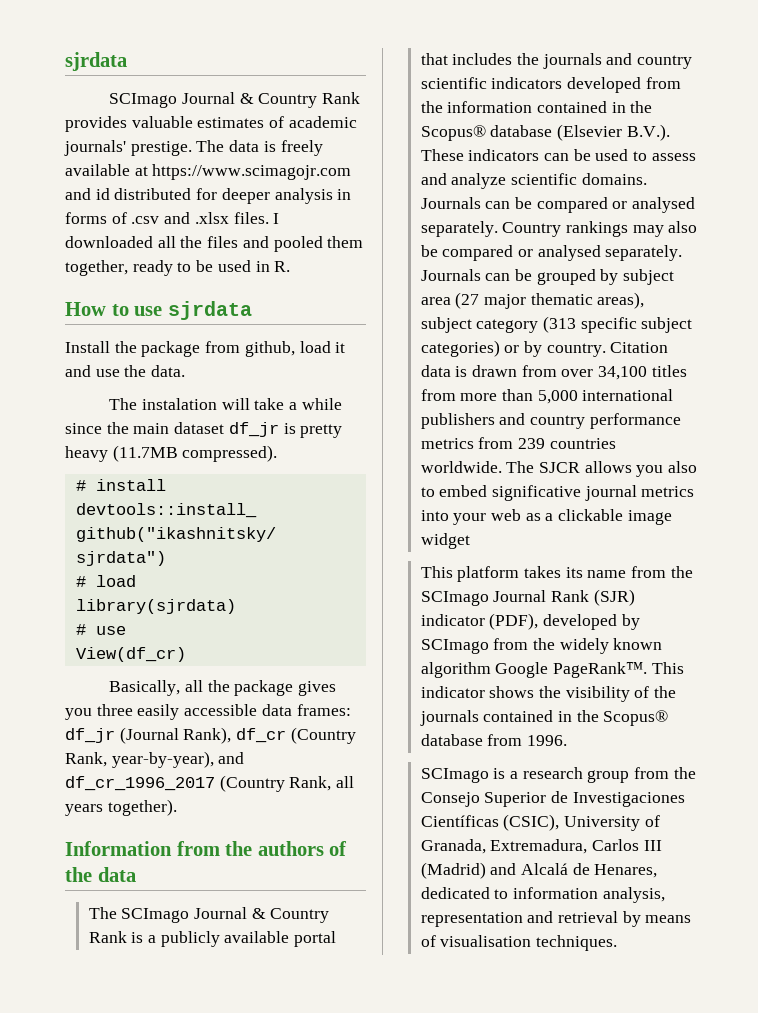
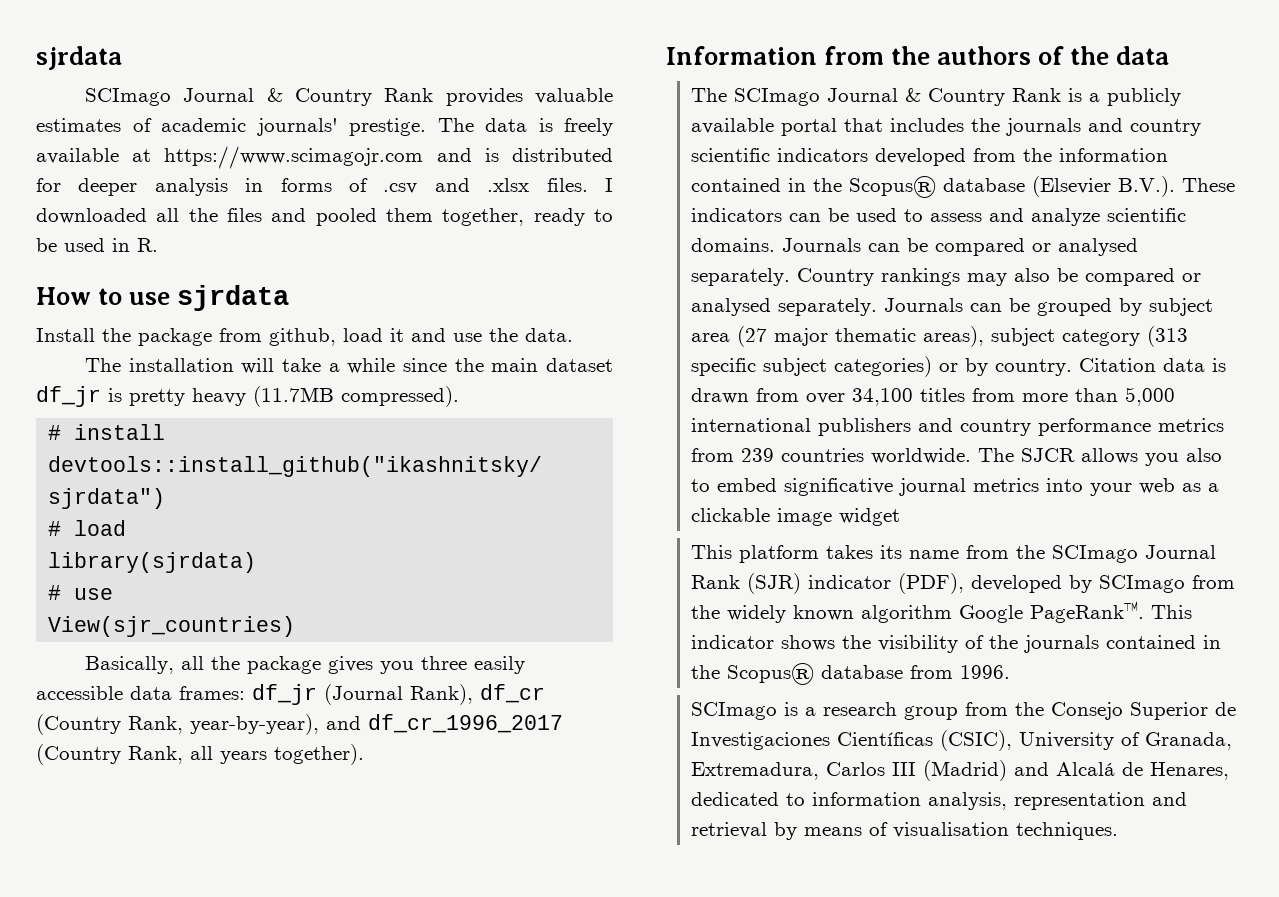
[95,188,110,200] id -> [484,148,499,162] is
[142,398,218,410] instalation -> [128,358,234,372] installation
[75,647,186,662] View(df_cr) -> [48,616,296,637] View(sjr_countries)

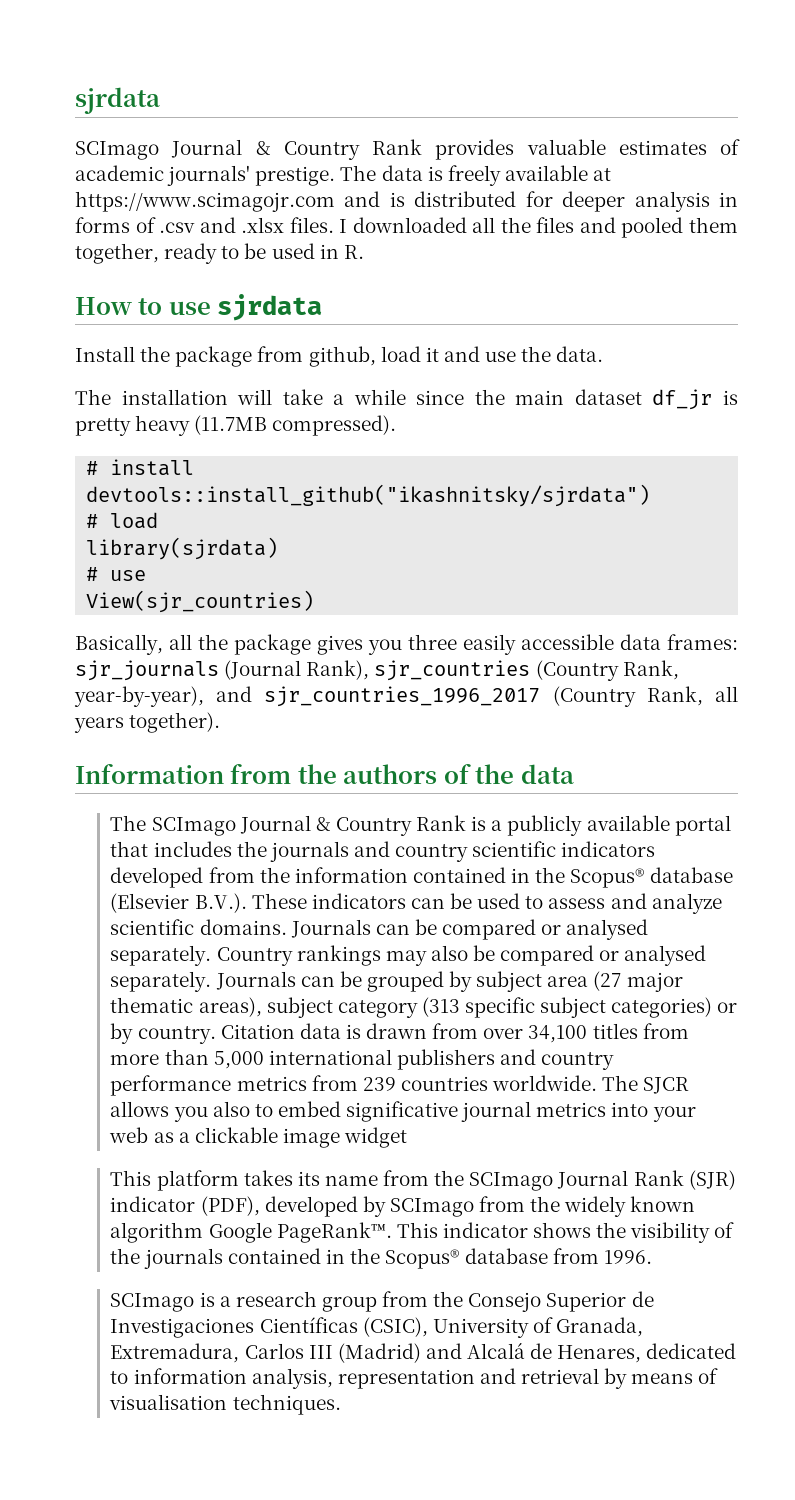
[252,684,317,705] df_jr -> [75,660,219,681] sjr_journals
[480,684,545,703] df_cr -> [374,660,531,681] sjr_countries
[368,714,563,733] df_cr_1996_2017 -> [264,686,541,707] sjr_countries_1996_2017

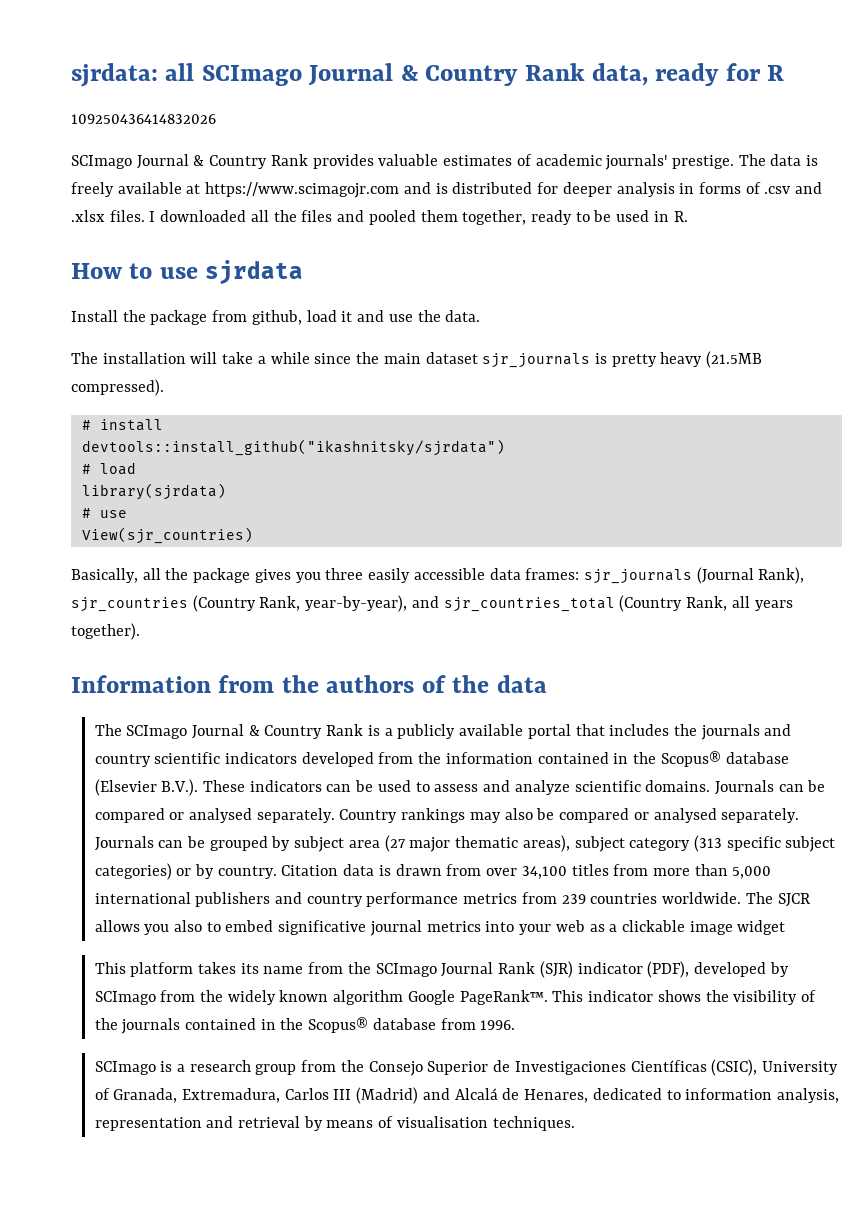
[75,87,160,114] sjrdata -> [71,63,785,87] [71,114,216,124] sjrdata: all SCImago Journal & Country Rank data, ready for R // 109250436414832026
[652,389,713,410] df_jr -> [482,353,591,368] sjr_journals
[194,415,268,435] (11.7MB -> [706,351,763,368] (21.5MB
[264,686,541,707] sjr_countries_1996_2017 -> [443,597,615,612] sjr_countries_total

